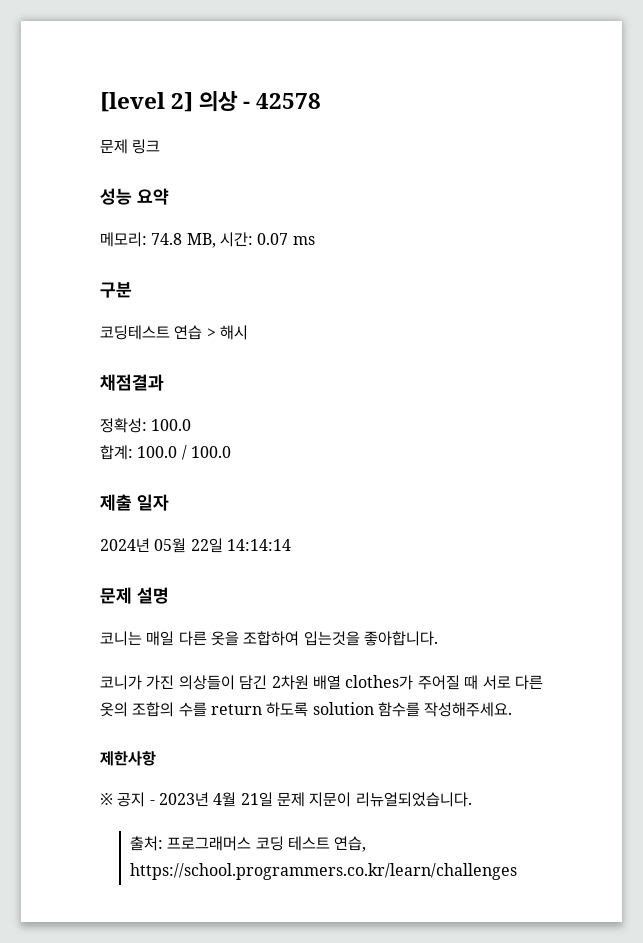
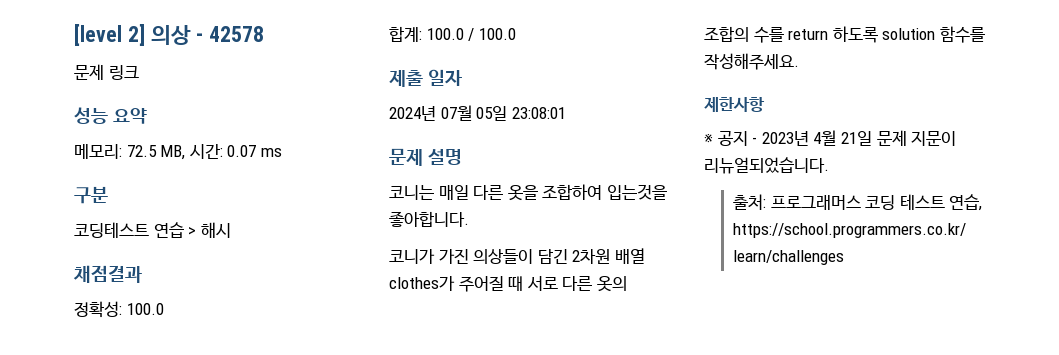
[151,233,183,245] 74.8 -> [126,145,157,157] 72.5
[154,538,291,553] 05월 22일 14:14:14 -> [440,105,566,121] 07월 05일 23:08:01

